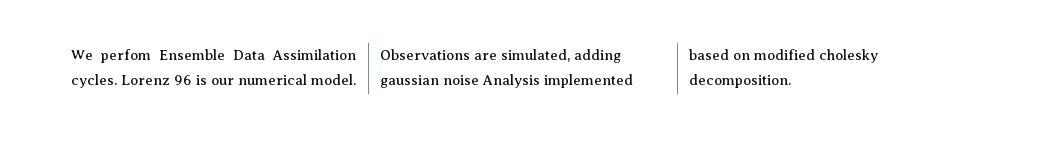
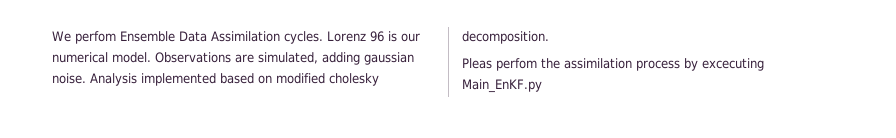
[443,75,479,85] noise -> [52,73,86,84] noise.
(791, 81) none -> [462,58,764,71] [462,79,542,93] // Pleas perfom the assimilation process by excecuting Main_EnKF.py

